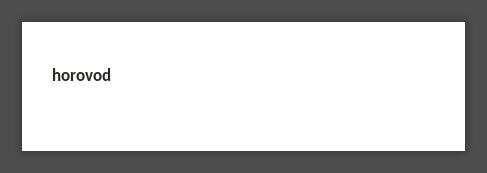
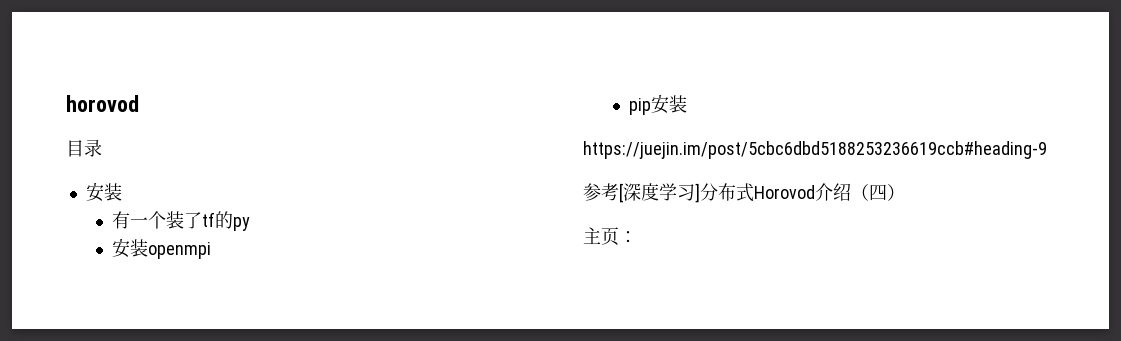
(111, 74) none -> [66,139,102,157] [85,182,122,202] [111,211,250,231] [111,238,211,259] [628,94,687,115] [583,141,1047,159] [583,183,905,203] [583,227,637,246] // 目录 // 安装 // 有一个装了tf的py // 安装openmpi // pip安装 // https://juejin.im/post/5cbc6dbd5188253236619ccb#heading-9 // 参考[深度学习]分布式Horovod介绍（四） // 主页：

